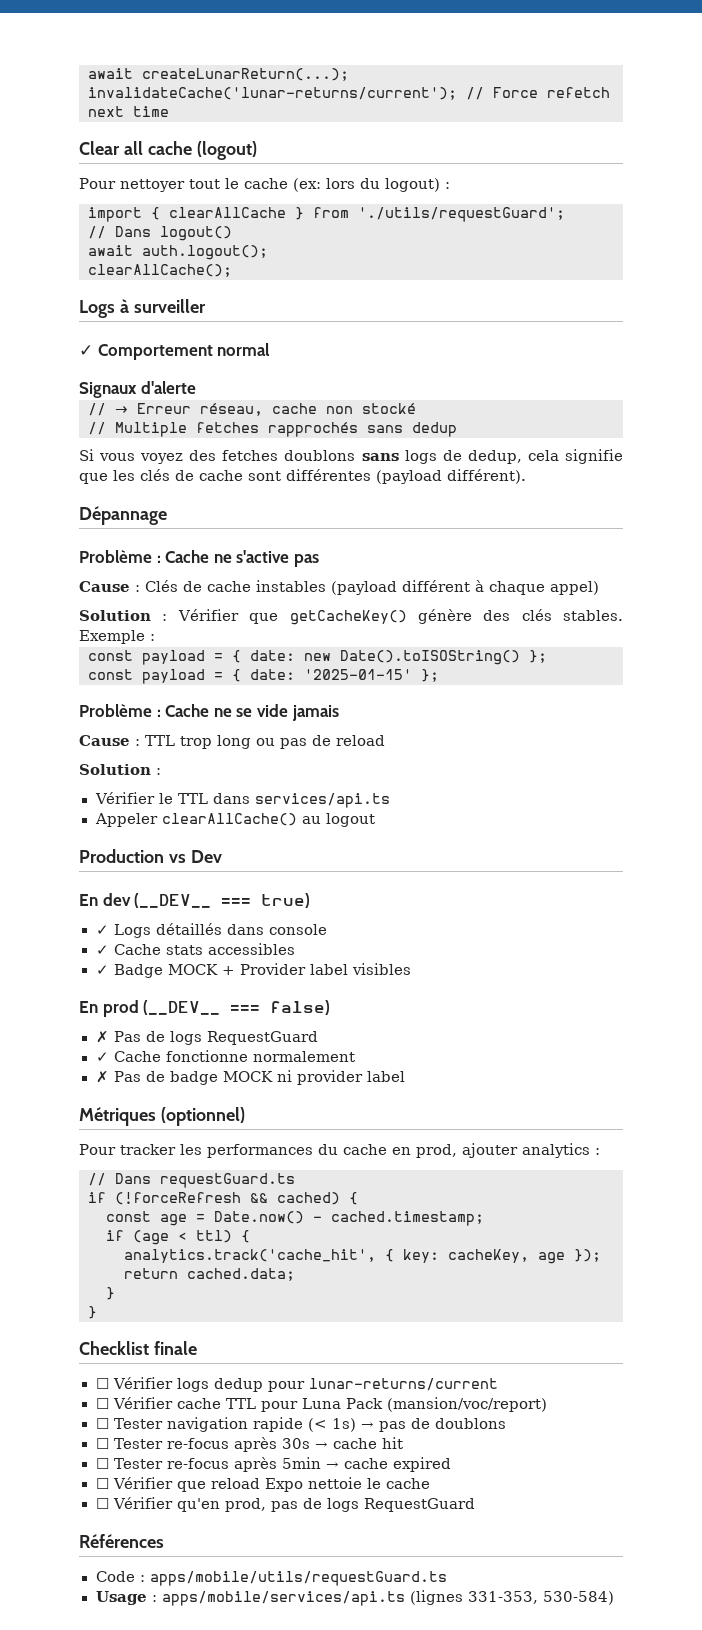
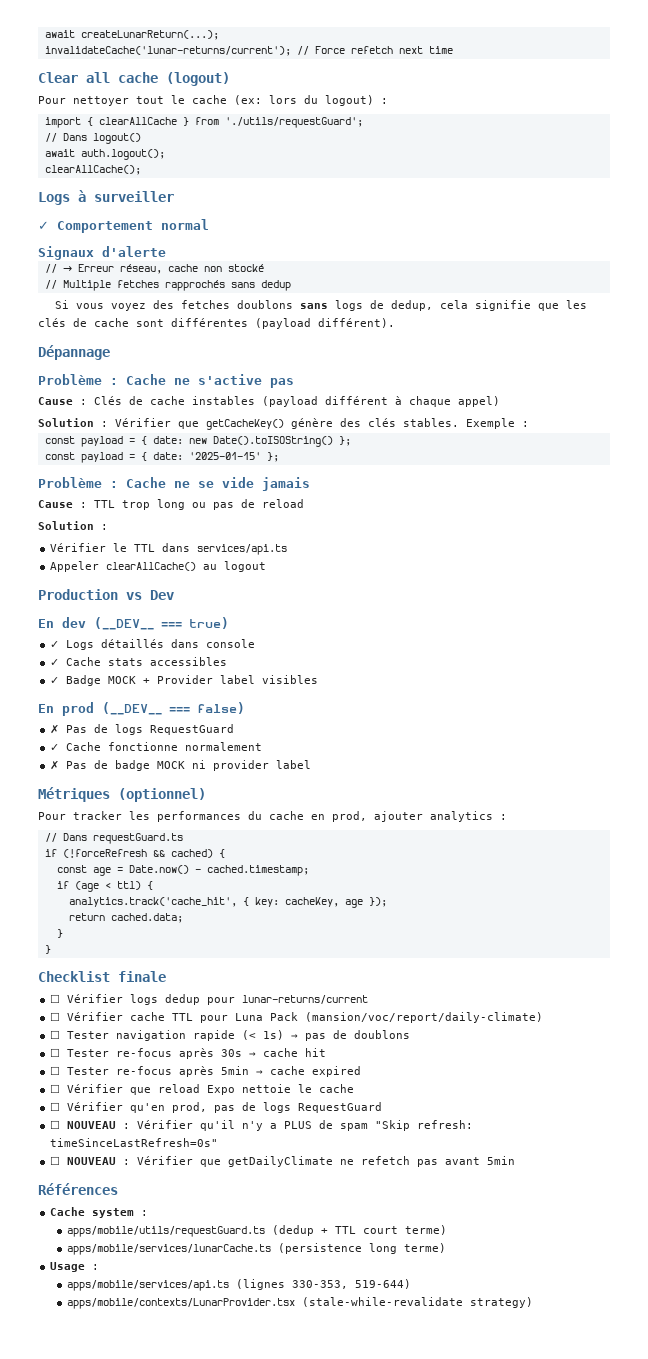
[387,1397,548,1412] (mansion/voc/report) -> [305,1012,544,1023] (mansion/voc/report/daily-climate)
(476, 1505) none -> [50,1120,474,1131] [50,1138,219,1147] [50,1156,516,1167] // ☐ NOUVEAU : Vérifier qu'il n'y a PLUS de spam "Skip refresh: timeSinceLastRefresh=0s" // ☐ NOUVEAU : Vérifier que getDailyClimate ne refetch pas avant 5min
[95,1571,145,1582] Code : -> [50,1207,149,1218] Cache system : //
(447, 1578) none -> [271,1225,447,1236] [66,1243,446,1255] (dedup + TTL court terme) // apps/mobile/services/lunarCache.ts (persistence long terme)
(157, 1598) none -> (100, 1267) //
[467,1591,614,1605] 331-353, 530-584) -> [291,1279,411,1289] [66,1297,533,1309] 330-353, 519-644) // apps/mobile/contexts/LunarProvider.tsx (stale-while-revalidate strategy)

